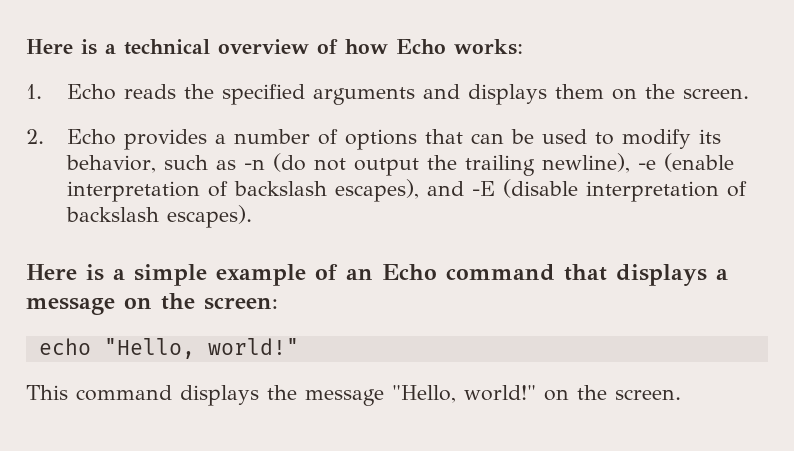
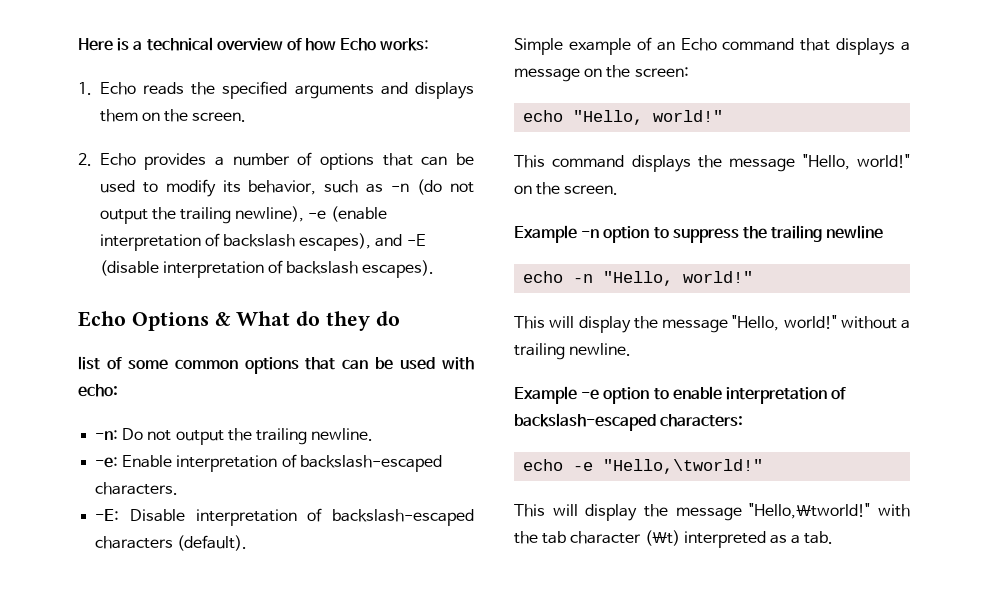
[26,264,207,286] Here is a simple -> [78,311,400,331] [78,356,475,374] [78,384,118,397] [95,428,374,445] [95,454,442,472] [95,482,179,495] [95,508,474,526] [95,535,248,551] [514,38,563,55] Echo Options & What do they do // list of some common options that can be used with echo: // -n: Do not output the trailing newline. // -e: Enable interpretation of backslash-escaped characters. // -E: Disable interpretation of backslash-escaped characters (default). // Simple
(681, 394) none -> [514,225,884,243] [523,271,754,286] [514,315,910,333] [514,343,632,360] [514,386,847,404] [514,413,744,431] [523,459,764,474] [514,503,910,521] [514,530,834,548] // Example -n option to suppress the trailing newline // echo -n "Hello, world!" // This will display the message "Hello, world!" without a trailing newline. // Example -e option to enable interpretation of backslash-escaped characters: // echo -e "Hello,\tworld!" // This will display the message "Hello,\tworld!" with the tab character (\t) interpreted as a tab.

